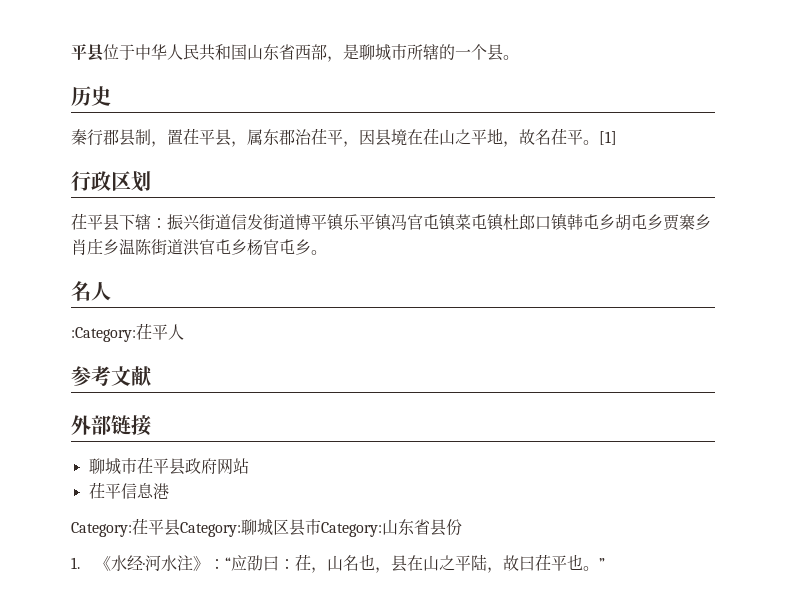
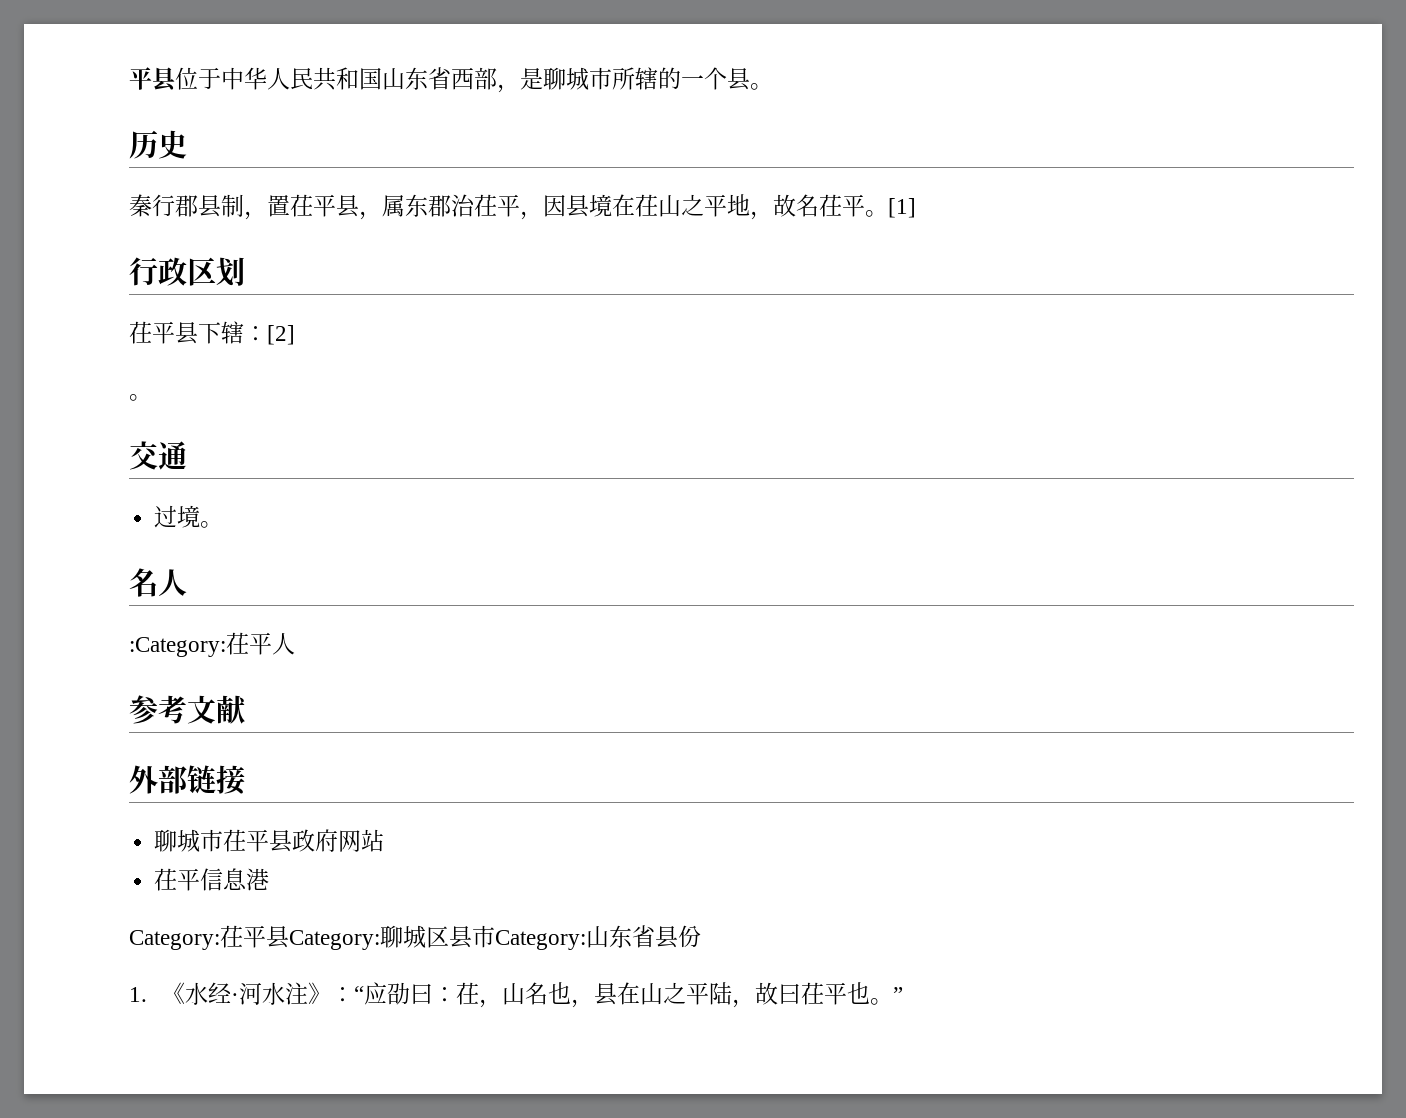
[167,213,711,231] [71,239,311,256] 振兴街道信发街道博平镇乐平镇冯官屯镇菜屯镇杜郎口镇韩屯乡胡屯乡贾寨乡肖庄乡温陈街道洪官屯乡杨官屯乡 -> [267,325,295,345] [129,394,152,401] [129,441,187,470] [154,505,201,528] [2] // 。 // 交通 // 过境

